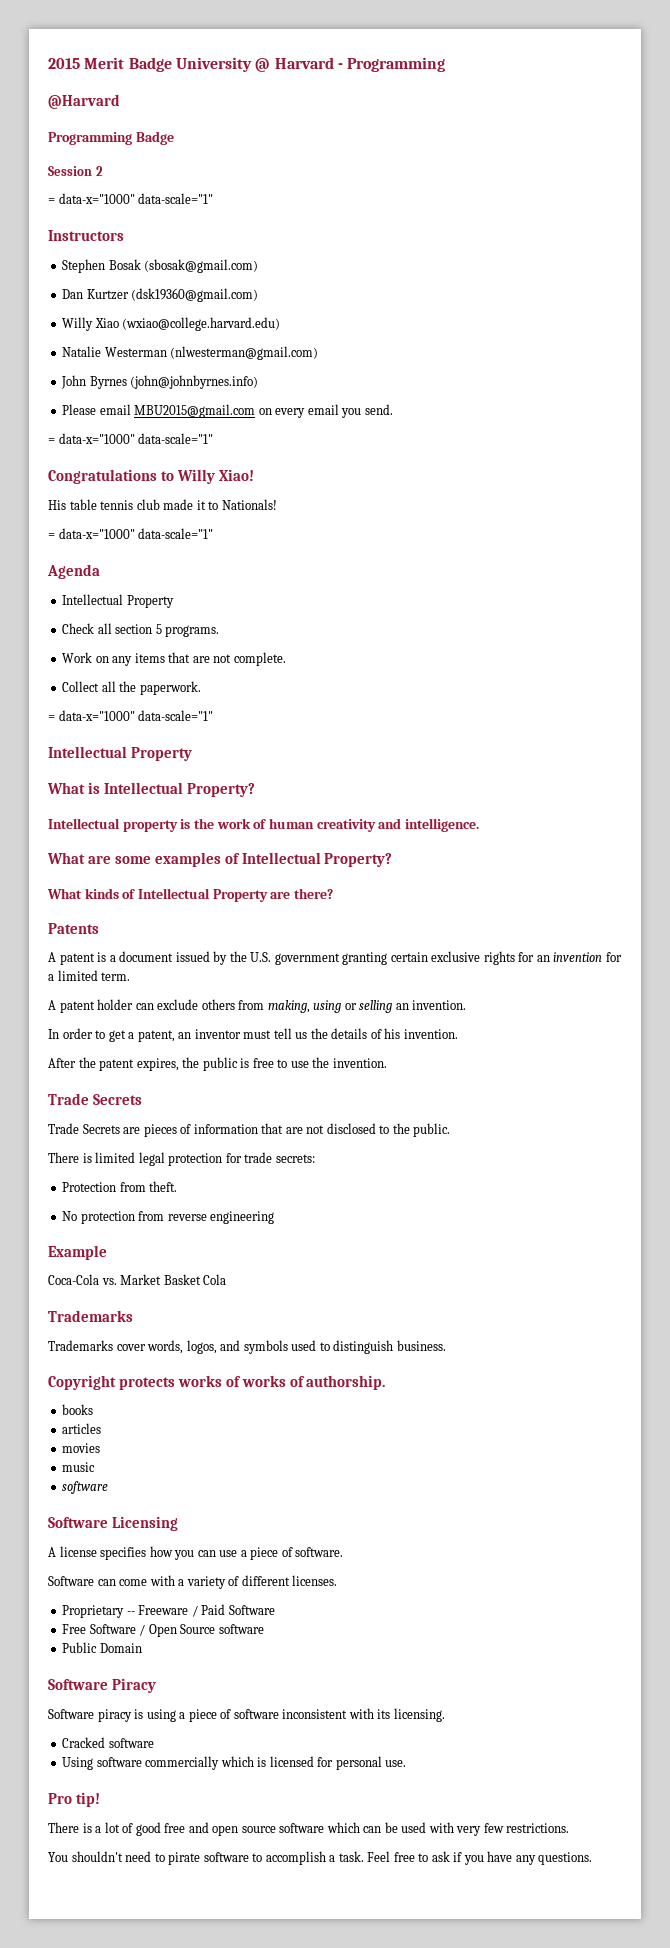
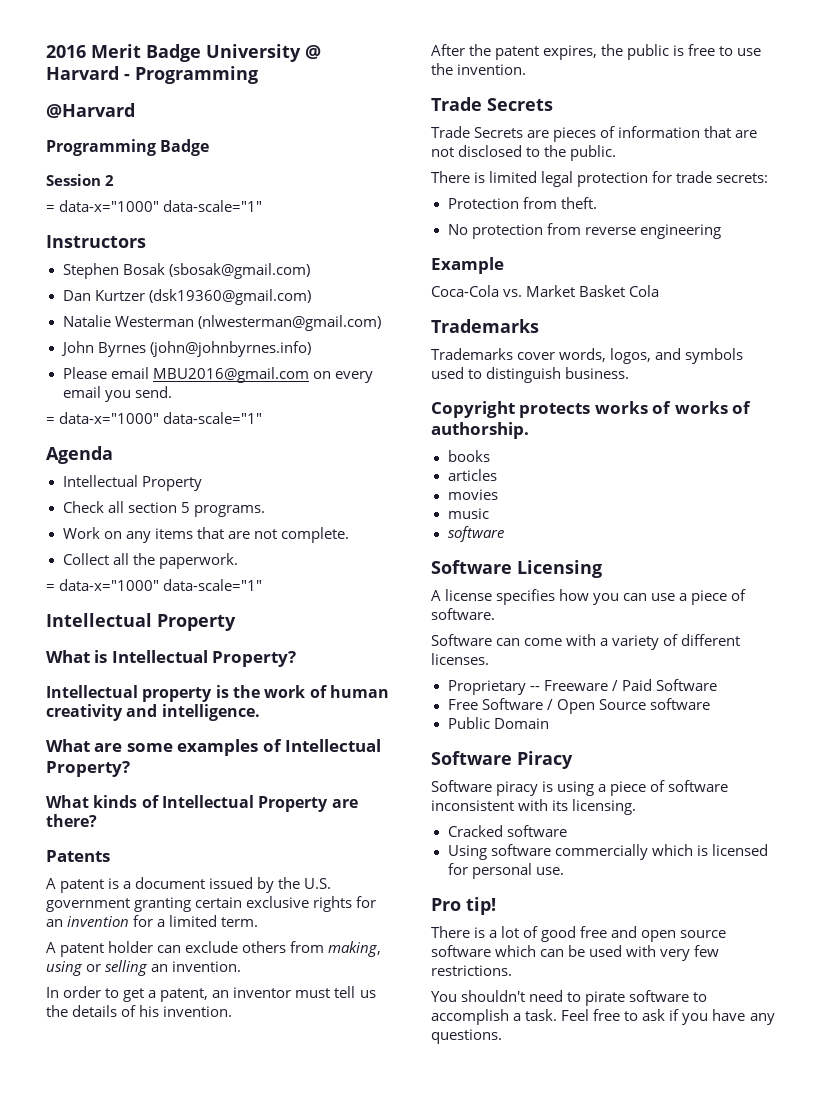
[48,58,80,69] 2015 -> [46,45,86,58] 2016
[62,317,281,331] // Willy Xiao (wxiao@college.harvard.edu) -> (311, 297) none
[134,404,256,418] MBU2015@gmail.com -> [152,367,309,383] MBU2016@gmail.com
[48,469,255,484] [48,499,277,510] [48,528,214,539] // Congratulations to Willy Xiao! // His table tennis club made it to Nationals! // = data-x="1000" data-scale="1" -> (263, 418) none

